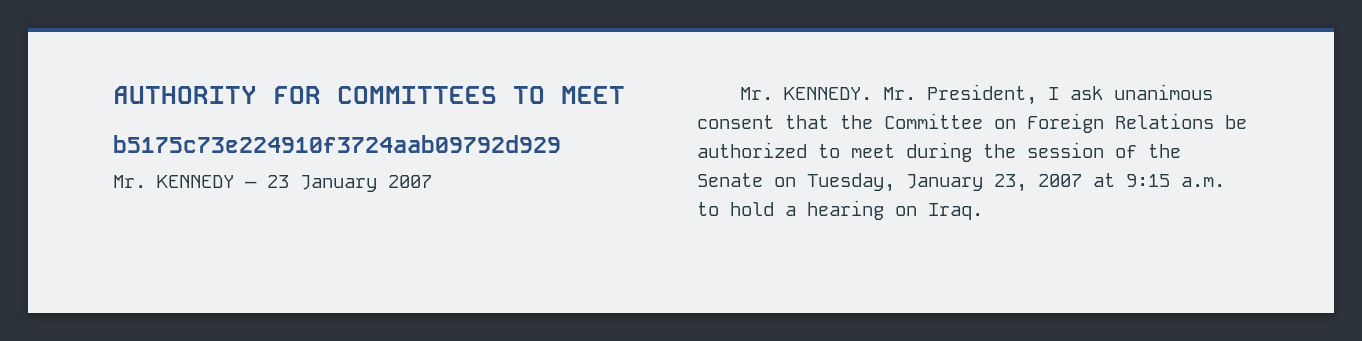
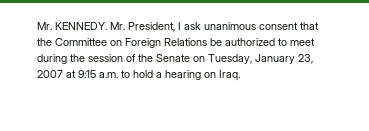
[113,86,625,104] [113,135,561,153] [113,175,432,192] AUTHORITY FOR COMMITTEES TO MEET // b5175c73e224910f3724aab09792d929 // Mr. KENNEDY — 23 January 2007 // -> (37, 26) none

